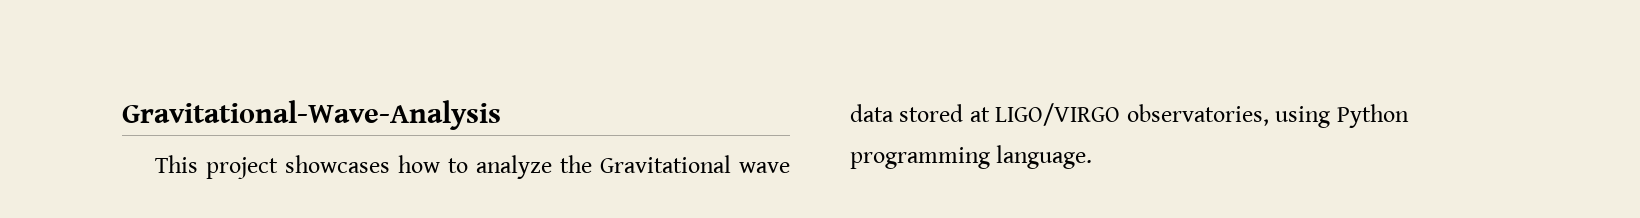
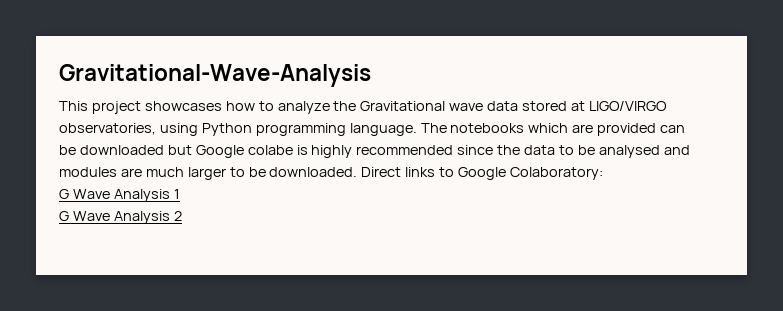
(1093, 157) none -> [420,123,686,136] [59,145,690,158] [59,167,604,180] [59,189,180,202] [59,211,182,224] The notebooks which are provided can be downloaded but Google colabe is highly recommended since the data to be analysed and modules are much larger to be downloaded. Direct links to Google Colaboratory: // G Wave Analysis 1 // G Wave Analysis 2

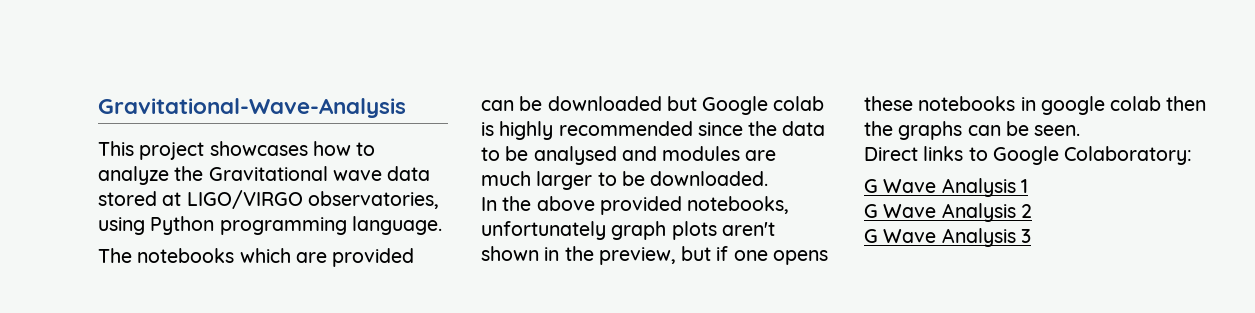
(417, 129) none -> (442, 225) //
[247,145,293,155] colabe -> [773,96,825,111] colab
(358, 172) none -> [481,196,790,215] [481,221,775,240] [481,246,828,265] [864,96,1207,115] [864,121,1081,140] // In the above provided notebooks, unfortunately graph plots aren't shown in the preview, but if one opens these notebooks in google colab then the graphs can be seen. //
(182, 216) none -> [864,228,1031,247] // G Wave Analysis 3

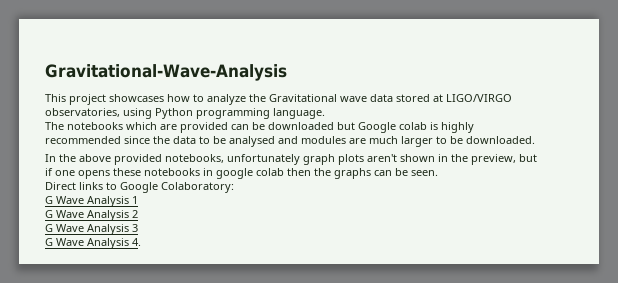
(1031, 236) none -> [45,238,141,249] // G Wave Analysis 4.

